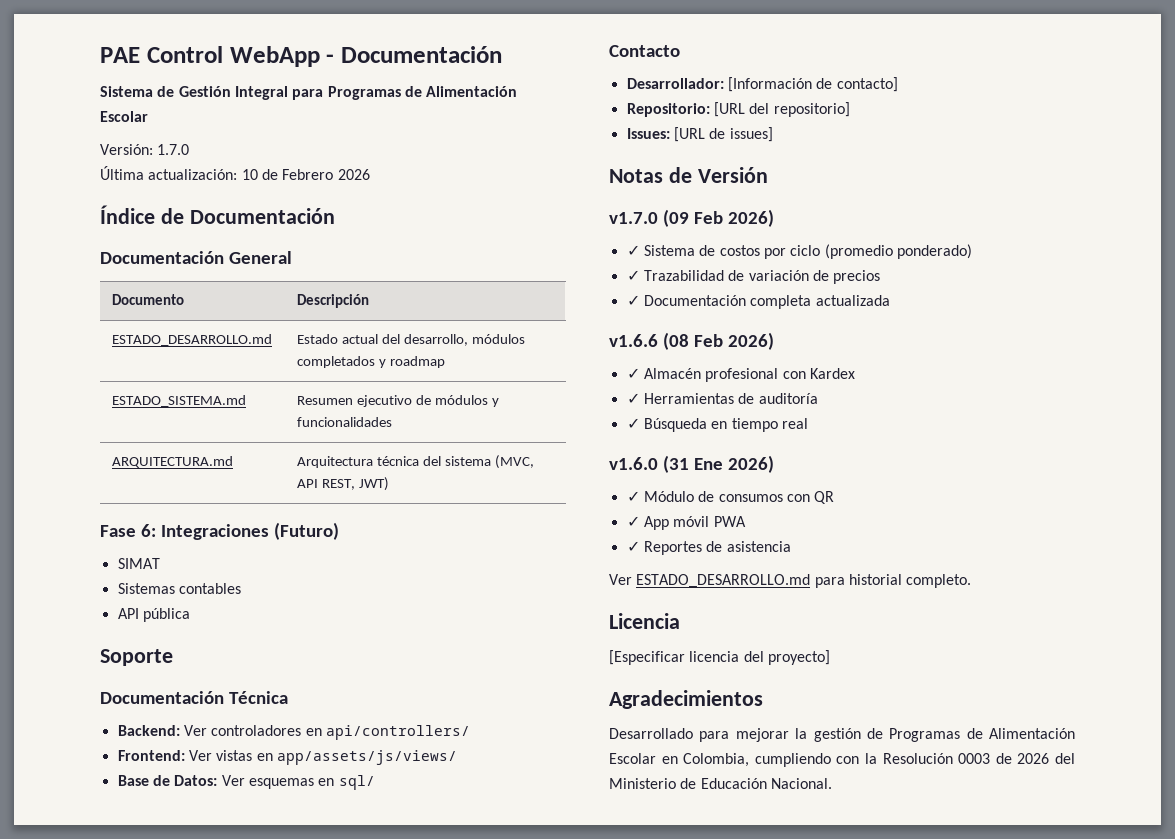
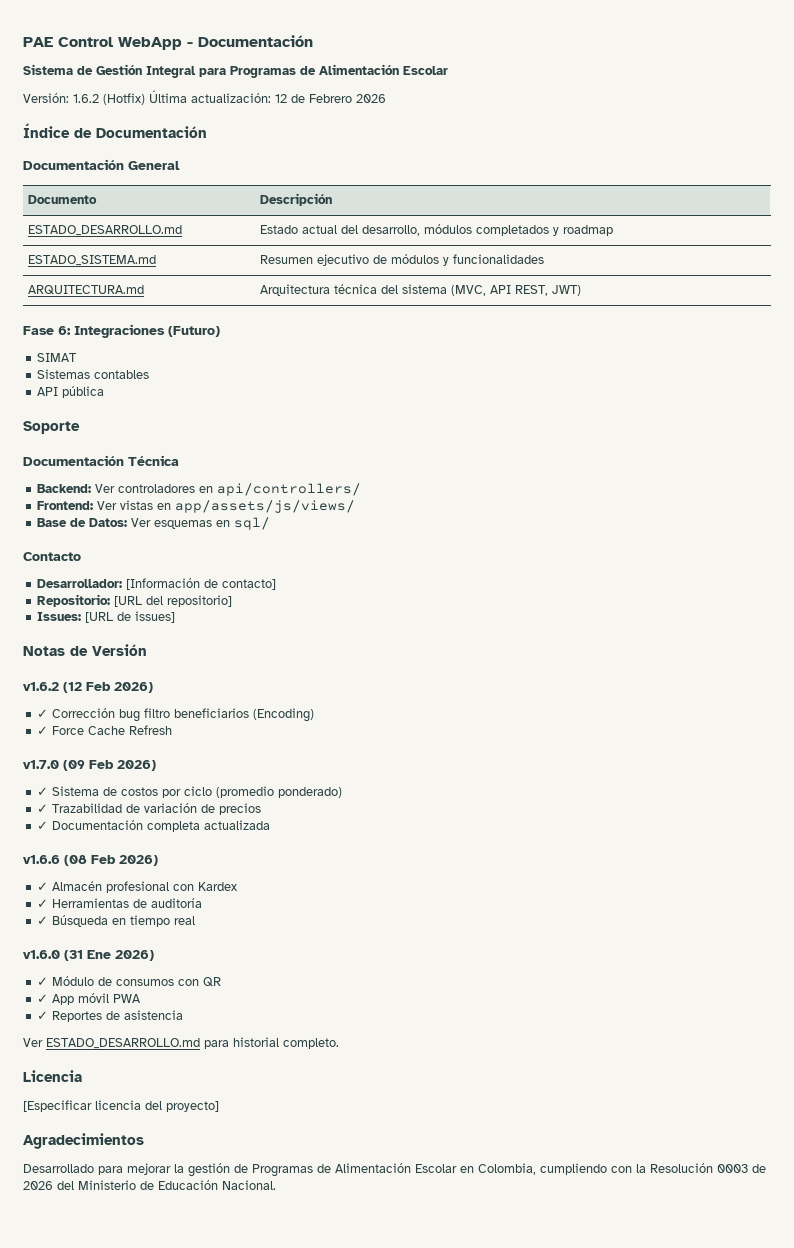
[157,144,190,155] 1.7.0 // -> [73,93,145,105] 1.6.2 (Hotfix)
[241,169,258,180] 10 -> [275,94,287,103] 12
(768, 175) none -> [23,682,153,693] [36,708,314,722] [36,725,172,735] // v1.6.2 (12 Feb 2026) // ✓ Corrección bug filtro beneficiarios (Encoding) // ✓ Force Cache Refresh

